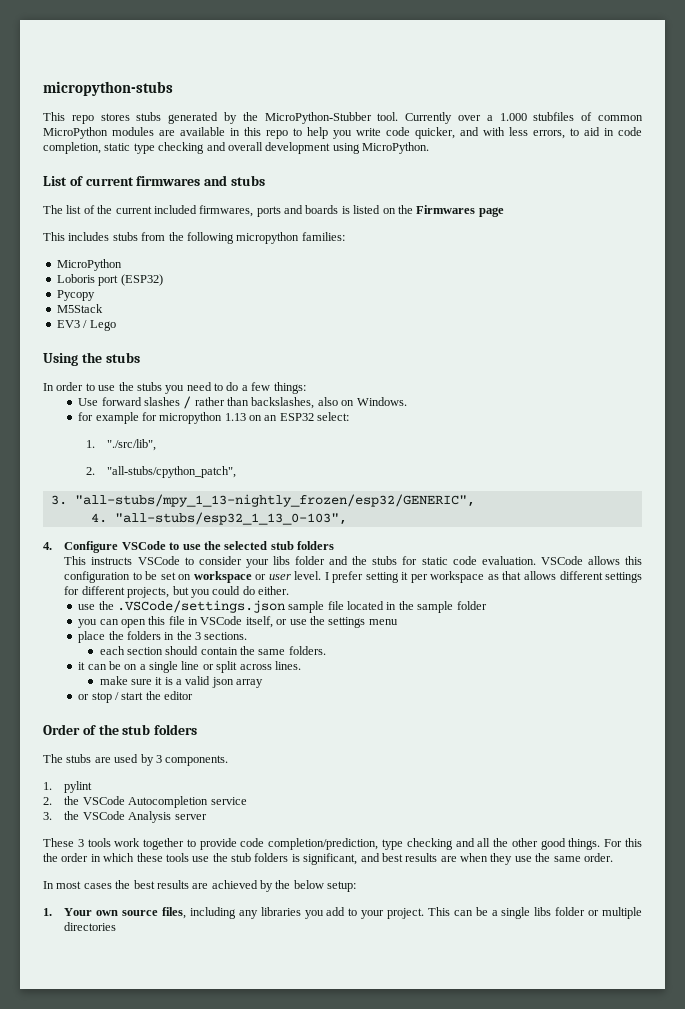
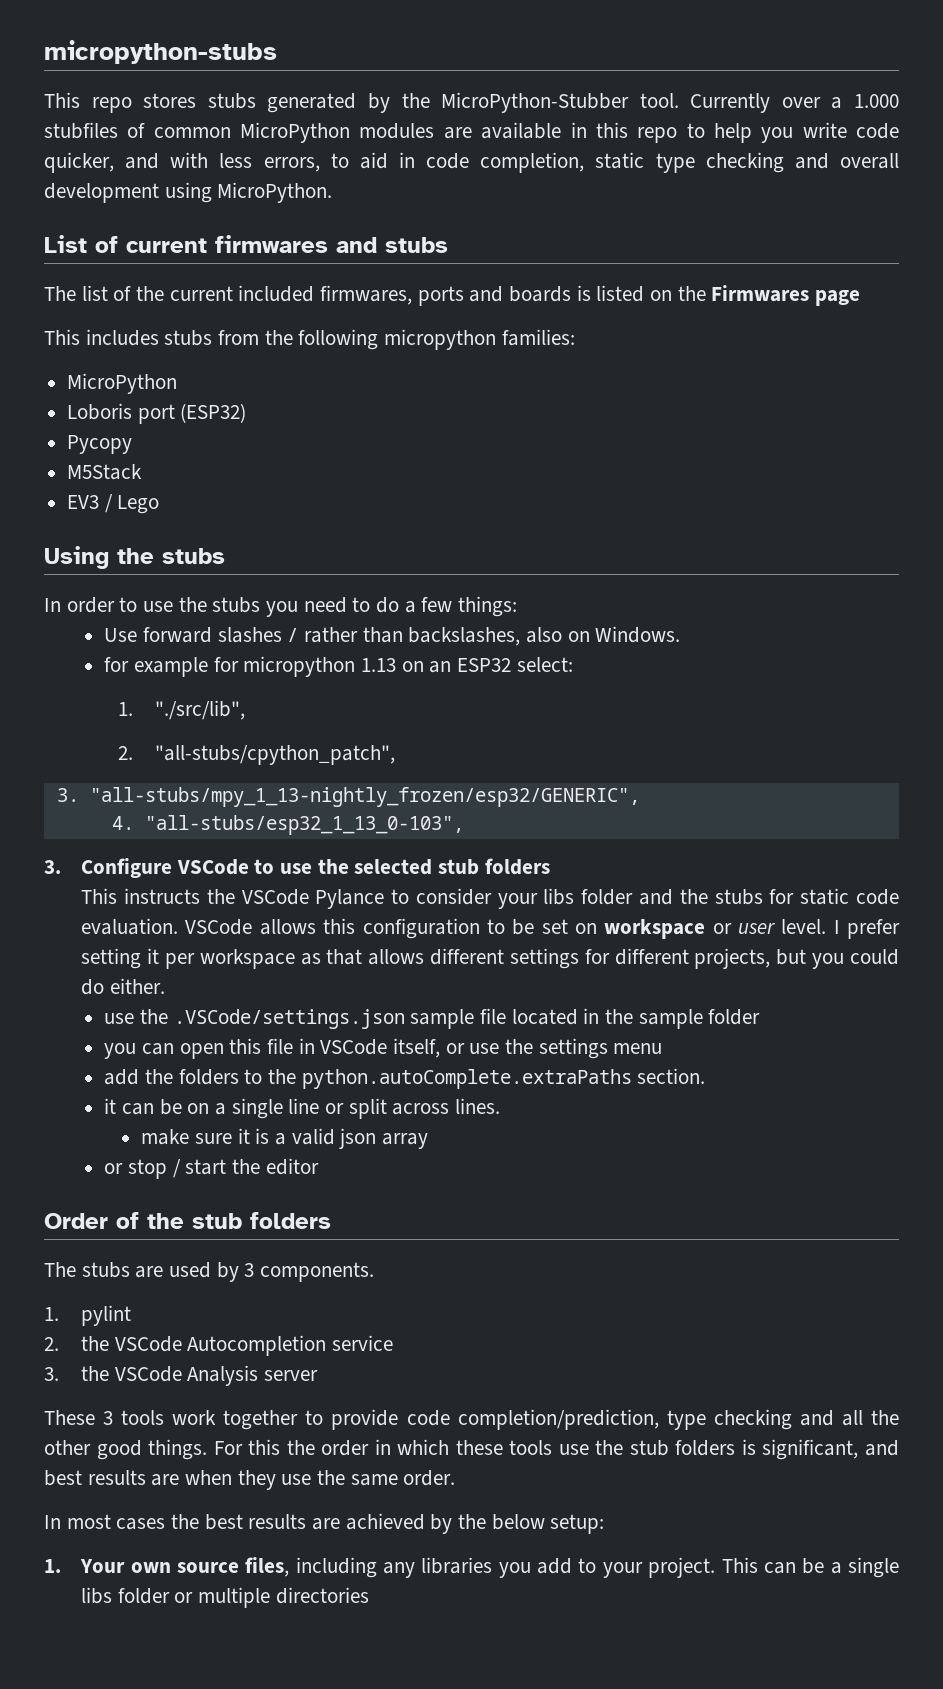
[43,542,52,550] 4. -> [44,860,61,874] 3.
[137,556,180,565] VSCode -> [206,889,385,909] the VSCode Pylance
[78,631,106,643] place -> [104,1069,140,1085] add
[164,631,248,640] [99,646,326,655] in the 3 sections. // each section should contain the same folders. -> [244,1068,706,1089] to the python.autoComplete.extraPaths section.

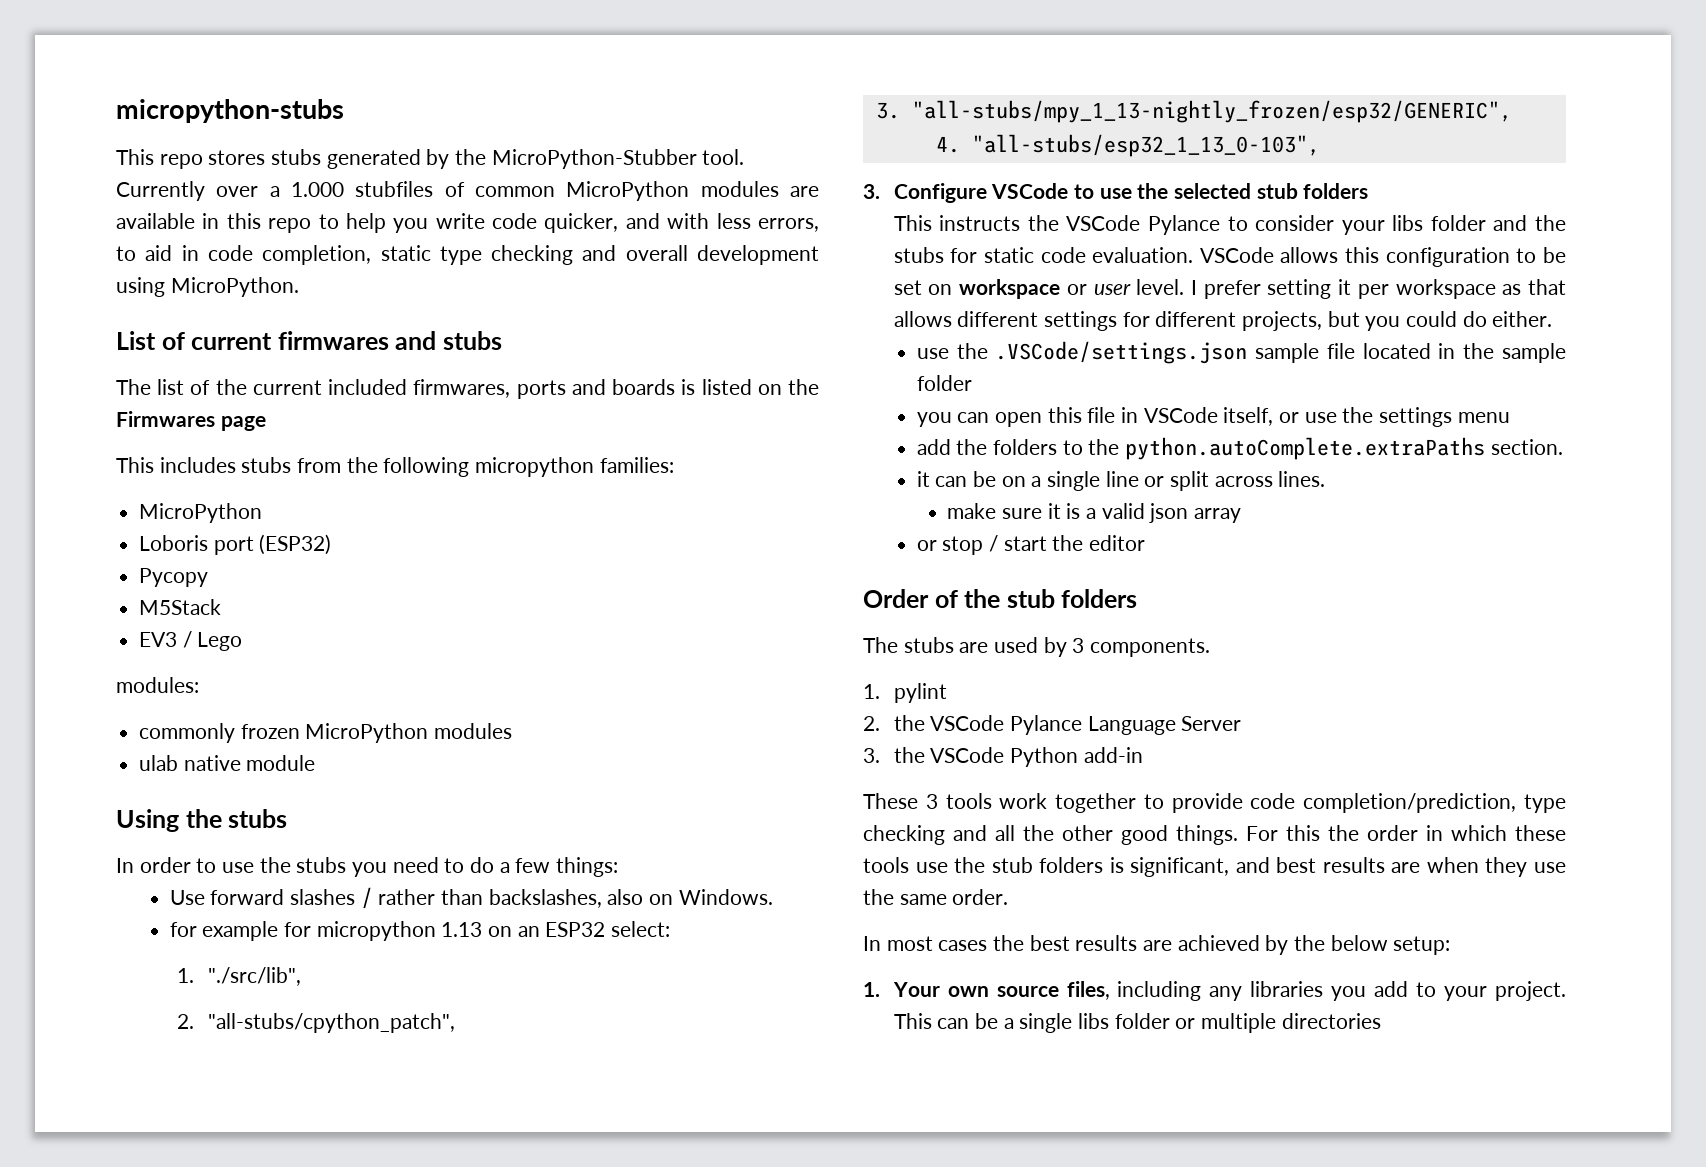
(160, 504) none -> [116,677,199,693] [139,723,513,743] [139,755,316,771] // modules: // commonly frozen MicroPython modules // ulab native module
[187,1335,394,1356] Autocompletion service -> [1010,715,1242,735] Pylance Language Server
[187,1365,319,1386] Analysis server -> [1010,747,1143,767] Python add-in

